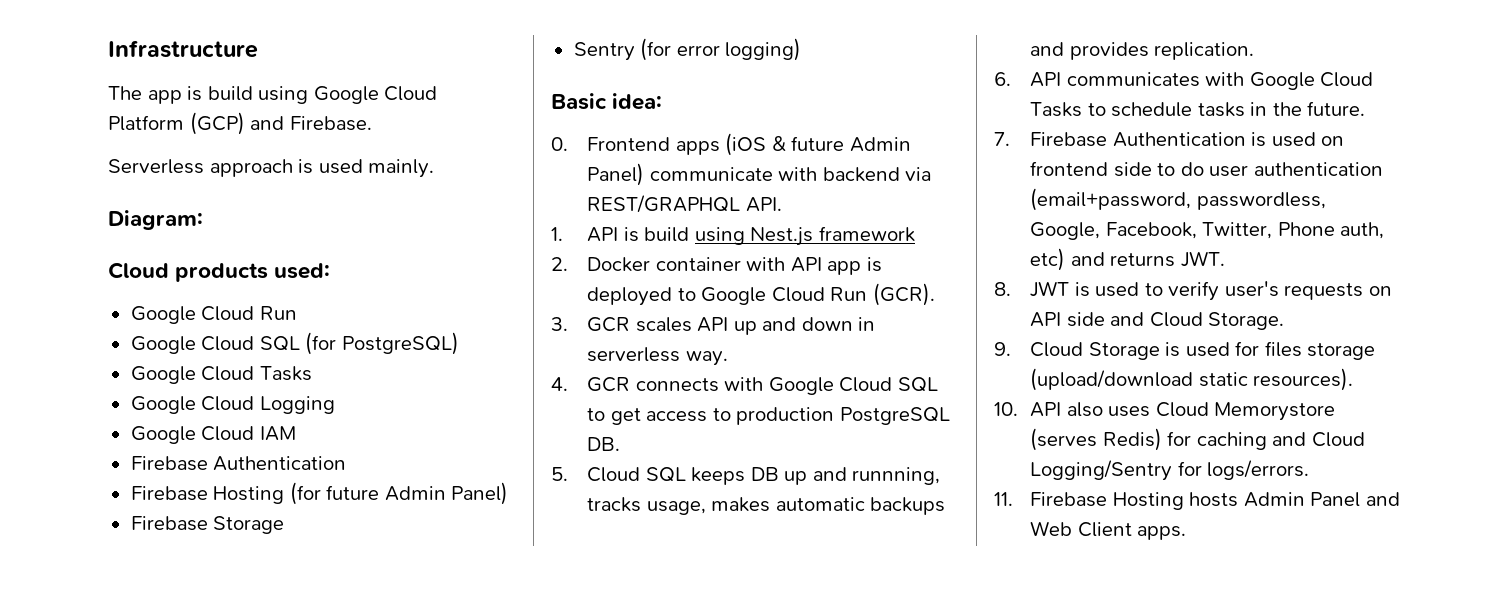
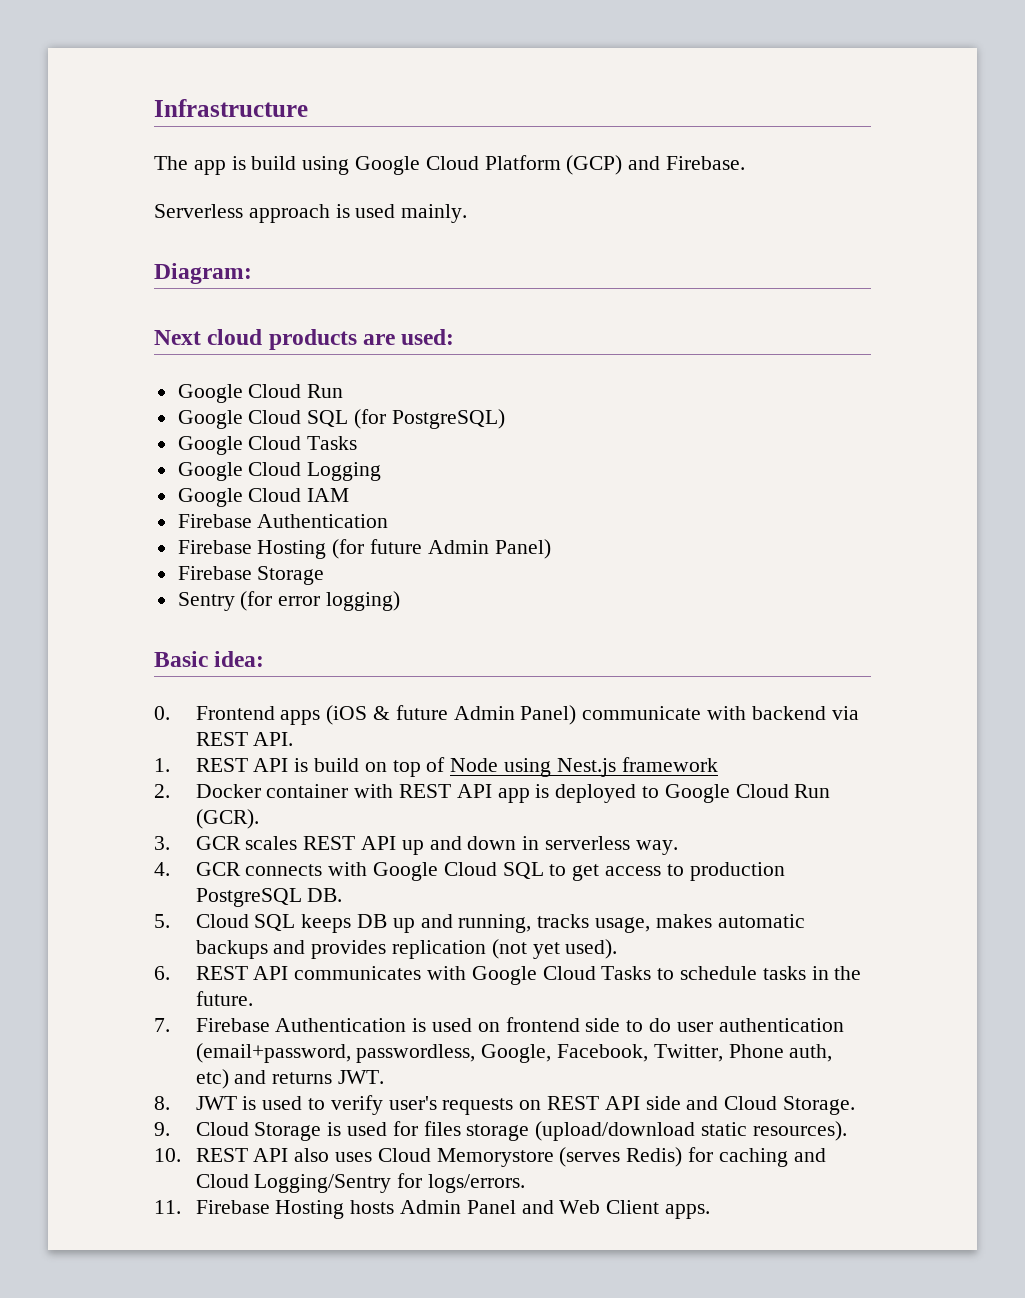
[108,262,269,282] Cloud products -> [154,329,396,350] Next cloud products are
[587,195,741,213] REST/GRAPHQL -> [195,732,248,746] REST
(563, 234) none -> [195,758,248,772] REST
(690, 234) none -> [364,757,499,777] on top of Node
(786, 264) none -> [398,784,451,798] REST
(692, 324) none -> [303,836,356,850] REST
[852,467,941,485] runnning, -> [458,914,532,933] running,
[1154,42,1255,60] replication. -> [391,939,618,959] replication (not yet used).
(1011, 79) none -> [195,966,248,980] REST
(1392, 291) none -> [547,1096,600,1110] REST
(1018, 409) none -> [195,1148,248,1162] REST

